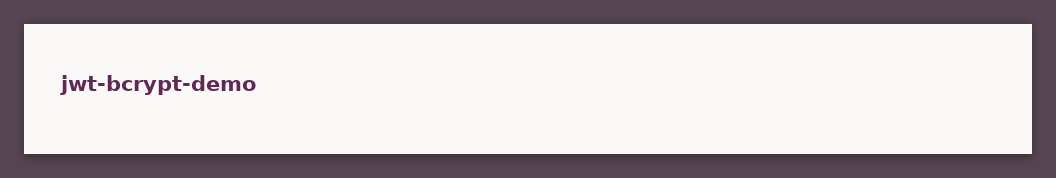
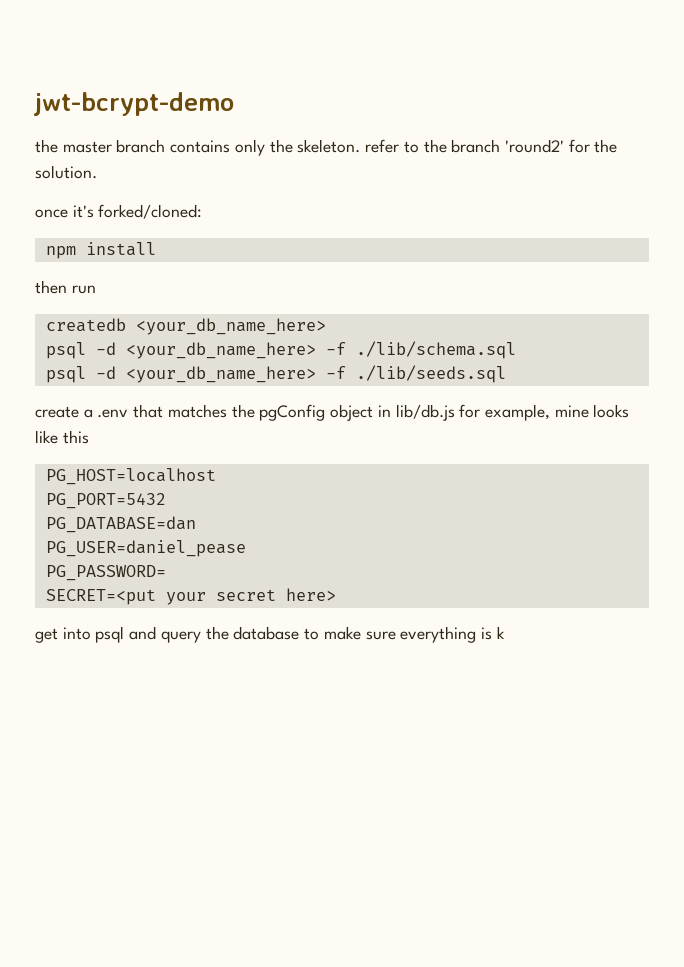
(256, 85) none -> [35,139,618,156] [35,165,97,179] [35,204,203,219] [45,242,156,259] [35,280,96,294] [45,318,326,335] [45,341,516,359] [45,365,506,383] [35,404,630,421] [35,430,89,444] [45,468,216,485] [45,493,166,509] [45,516,196,533] [45,540,246,557] [45,565,166,581] [45,588,336,605] [35,626,505,643] // the master branch contains only the skeleton. refer to the branch 'round2' for the solution. // once it's forked/cloned: // npm install // then run // createdb <your_db_name_here> // psql -d <your_db_name_here> -f ./lib/schema.sql // psql -d <your_db_name_here> -f ./lib/seeds.sql // create a .env that matches the pgConfig object in lib/db.js for example, mine looks like this // PG_HOST=localhost // PG_PORT=5432 // PG_DATABASE=dan // PG_USER=daniel_pease // PG_PASSWORD= // SECRET=<put your secret here> // get into psql and query the database to make sure everything is k

